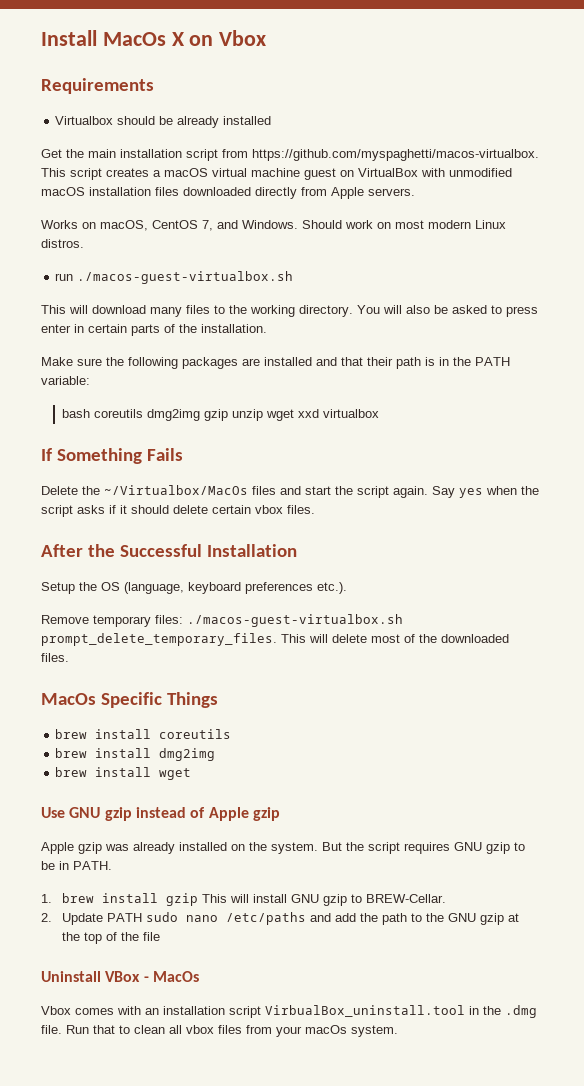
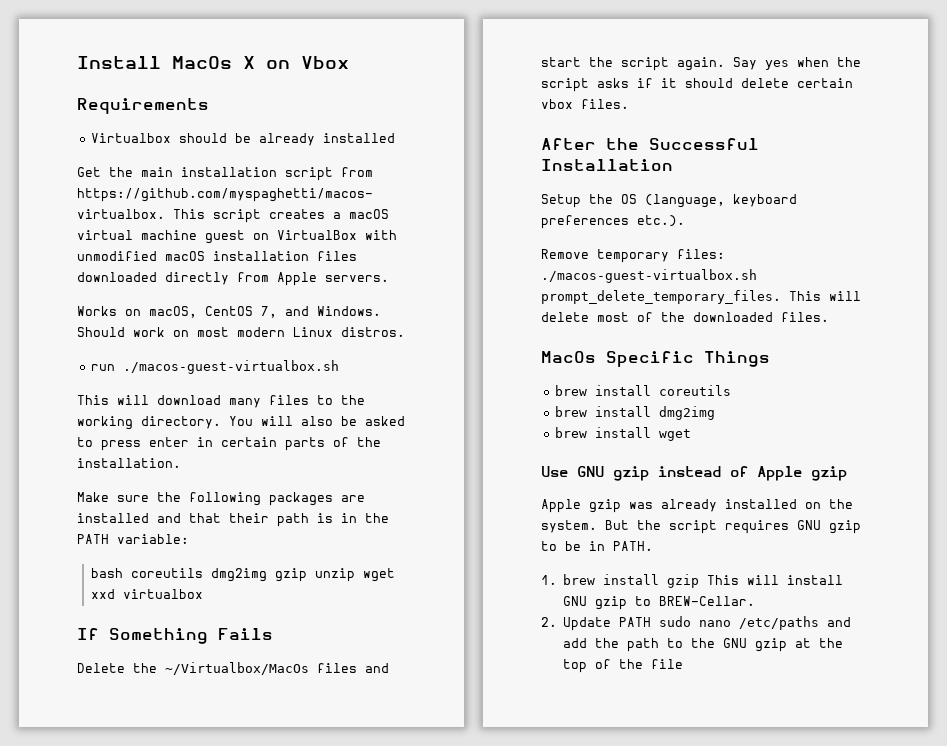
[41,971,199,982] [41,1005,537,1018] [41,1025,398,1037] // Uninstall VBox - MacOs // Vbox comes with an installation script VirbualBox_uninstall.tool in the .dmg file. Run that to clean all vbox files from your macOs system. -> (684, 664) none

